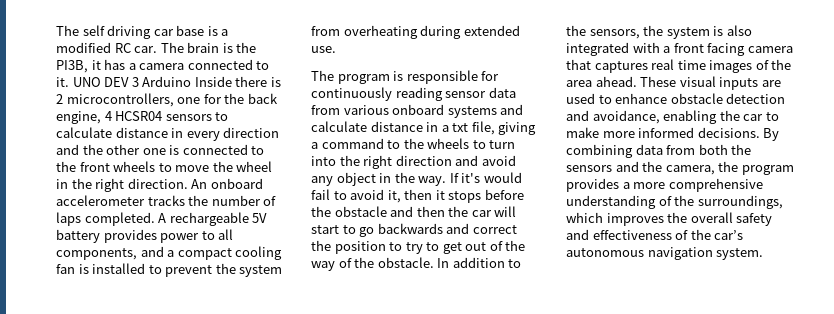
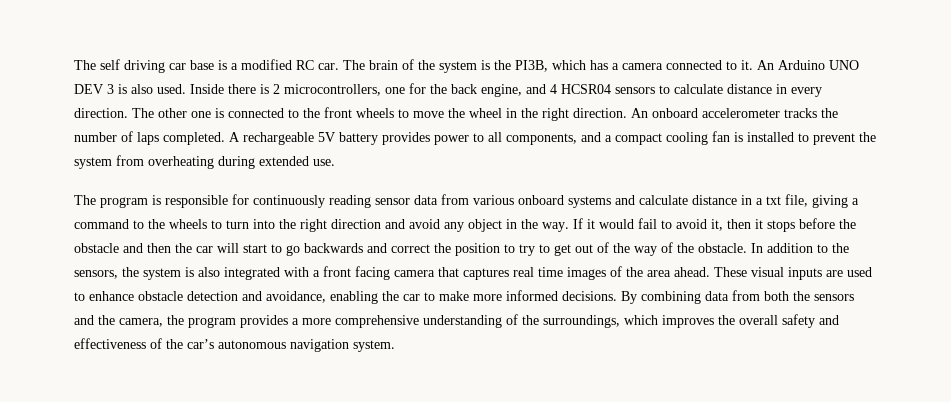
(220, 47) none -> [402,59,477,73] of the system
[91,60,101,70] it -> [552,60,586,70] which
(69, 82) none -> [757,60,825,70] An Arduino
[142,76,192,87] Arduino -> [118,84,186,94] is also used.
(101, 117) none -> [526,84,546,94] and
[223,127,280,138] [56,144,103,155] direction and the -> [74,108,154,118] direction. The
[461,173,481,183] it's -> [587,219,595,229] it

